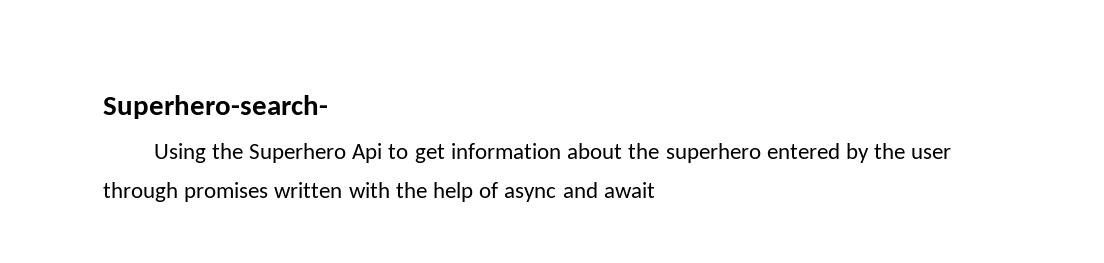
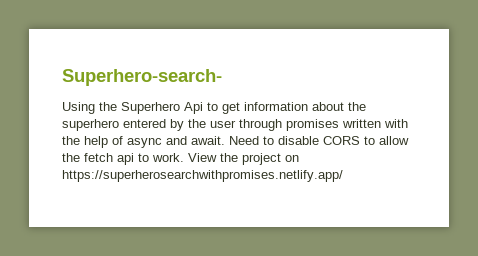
[603,182,655,198] await -> [191,136,409,145] [62,153,299,165] [62,170,343,182] await. Need to disable CORS to allow the fetch api to work. View the project on https://superherosearchwithpromises.netlify.app/

